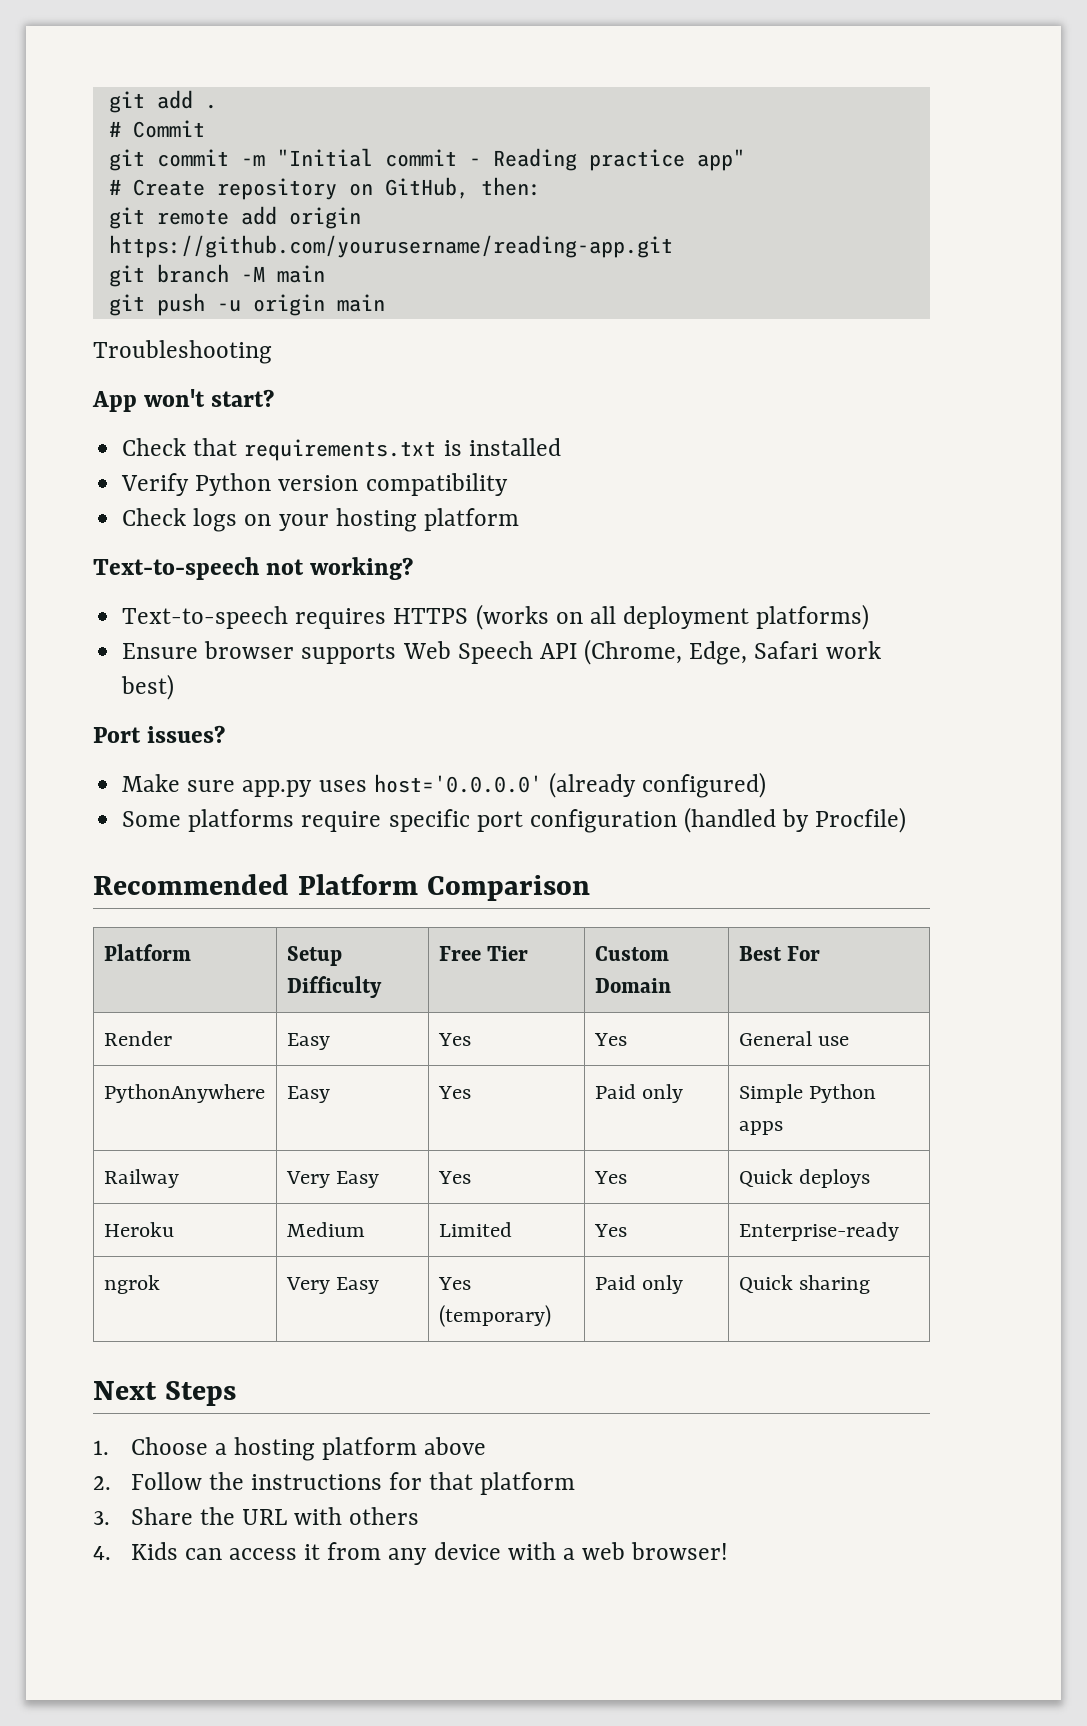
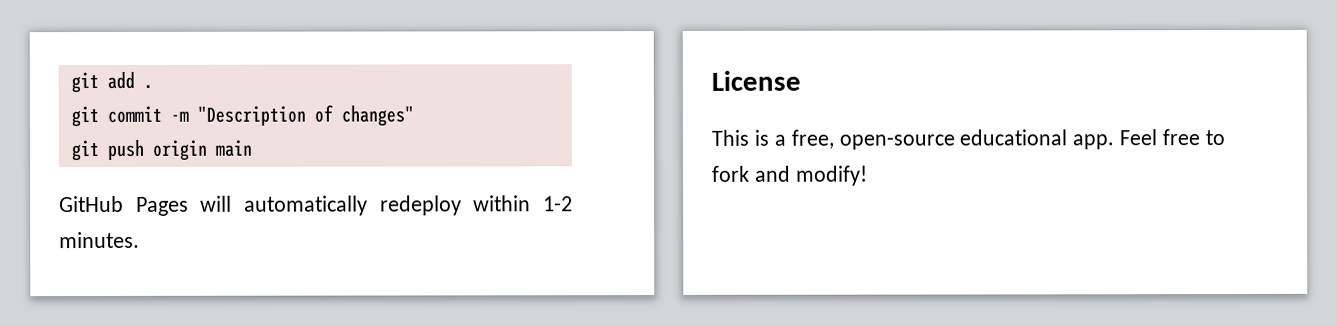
[108,120,205,138] // # Commit -> (153, 86) none
[276,148,745,171] [108,177,541,200] [108,206,361,229] [108,235,673,258] [108,264,325,287] "Initial commit - Reading practice app" // # Create repository on GitHub, then: // git remote add origin https://github.com/yourusername/reading-app.git // git branch -M main -> [196,104,414,127] "Description of changes"
[216,300,241,312] -u -> (144, 149) none
[93,340,272,364] [92,389,275,412] [122,438,561,461] [121,473,508,496] [122,508,519,532] [93,557,414,580] [122,604,870,630] [122,639,881,665] [121,674,175,700] [93,725,226,743] [122,772,767,798] [122,807,907,833] [93,874,590,901] [103,944,191,961] [286,946,342,966] [286,976,382,998] [438,946,529,961] [594,946,669,961] [594,978,671,993] [738,946,821,961] [103,1031,172,1046] [286,1033,330,1050] [437,1033,471,1046] [593,1033,627,1046] [738,1031,850,1046] [103,1084,265,1103] [286,1086,330,1103] [437,1086,471,1099] [594,1084,684,1103] [738,1084,877,1103] [738,1121,783,1135] [103,1169,179,1188] [285,1171,380,1188] [437,1171,471,1184] [593,1171,627,1184] [738,1169,871,1188] [103,1222,174,1237] [286,1222,365,1237] [438,1222,512,1237] [593,1224,627,1237] [738,1222,899,1241] [103,1275,160,1294] [285,1277,380,1294] [437,1277,471,1290] [438,1305,551,1327] [594,1275,684,1294] [738,1275,871,1294] [93,1381,236,1406] [93,1437,487,1461] [93,1472,576,1495] [93,1507,420,1525] [93,1542,729,1565] Troubleshooting // App won't start? // Check that requirements.txt is installed // Verify Python version compatibility // Check logs on your hosting platform // Text-to-speech not working? // Text-to-speech requires HTTPS (works on all deployment platforms) // Ensure browser supports Web Speech API (Chrome, Edge, Safari work best) // Port issues? // Make sure app.py uses host='0.0.0.0' (already configured) // Some platforms require specific port configuration (handled by Procfile) // Recommended Platform Comparison // Platform | Setup Difficulty | Free Tier | Custom Domain | Best For // Render | Easy | Yes | Yes | General use // PythonAnywhere | Easy | Yes | Paid only | Simple Python apps // Railway | Very Easy | Yes | Yes | Quick deploys // Heroku | Medium | Limited | Yes | Enterprise-ready // ngrok | Very Easy | Yes (temporary) | Paid only | Quick sharing // Next Steps // 1. Choose a hosting platform above // 2. Follow the instructions for that platform // 3. Share the URL with others // 4. Kids can access it from any device with a web browser! -> [59,195,573,216] [59,231,140,249] [711,70,801,91] [711,129,1225,150] [712,165,868,186] GitHub Pages will automatically redeploy within 1-2 minutes. // License // This is a free, open-source educational app. Feel free to fork and modify!

